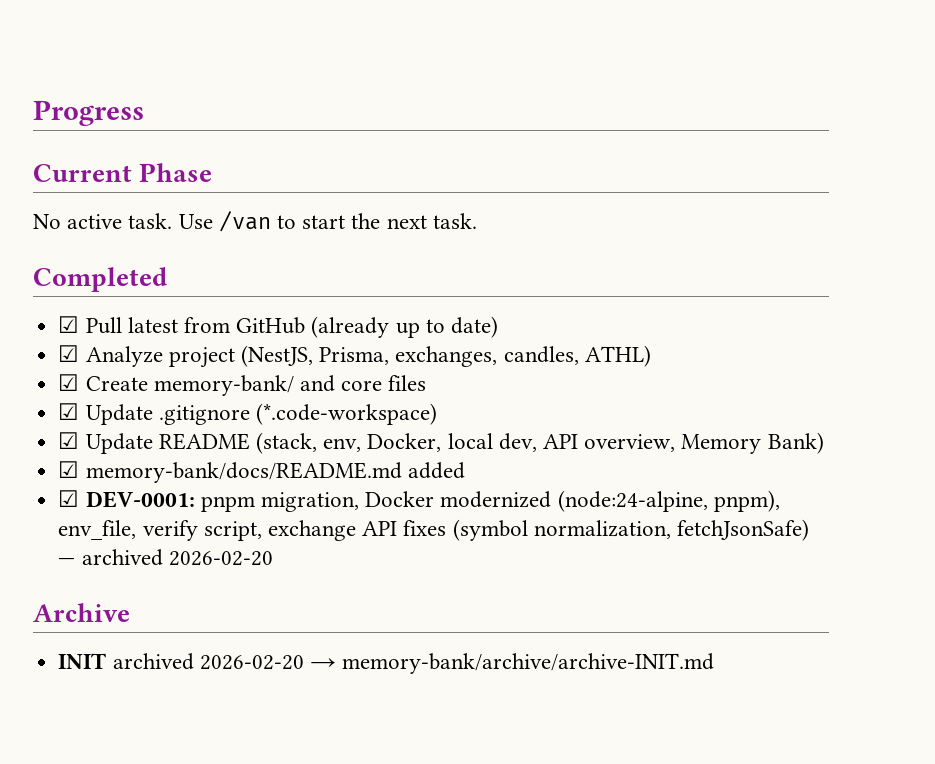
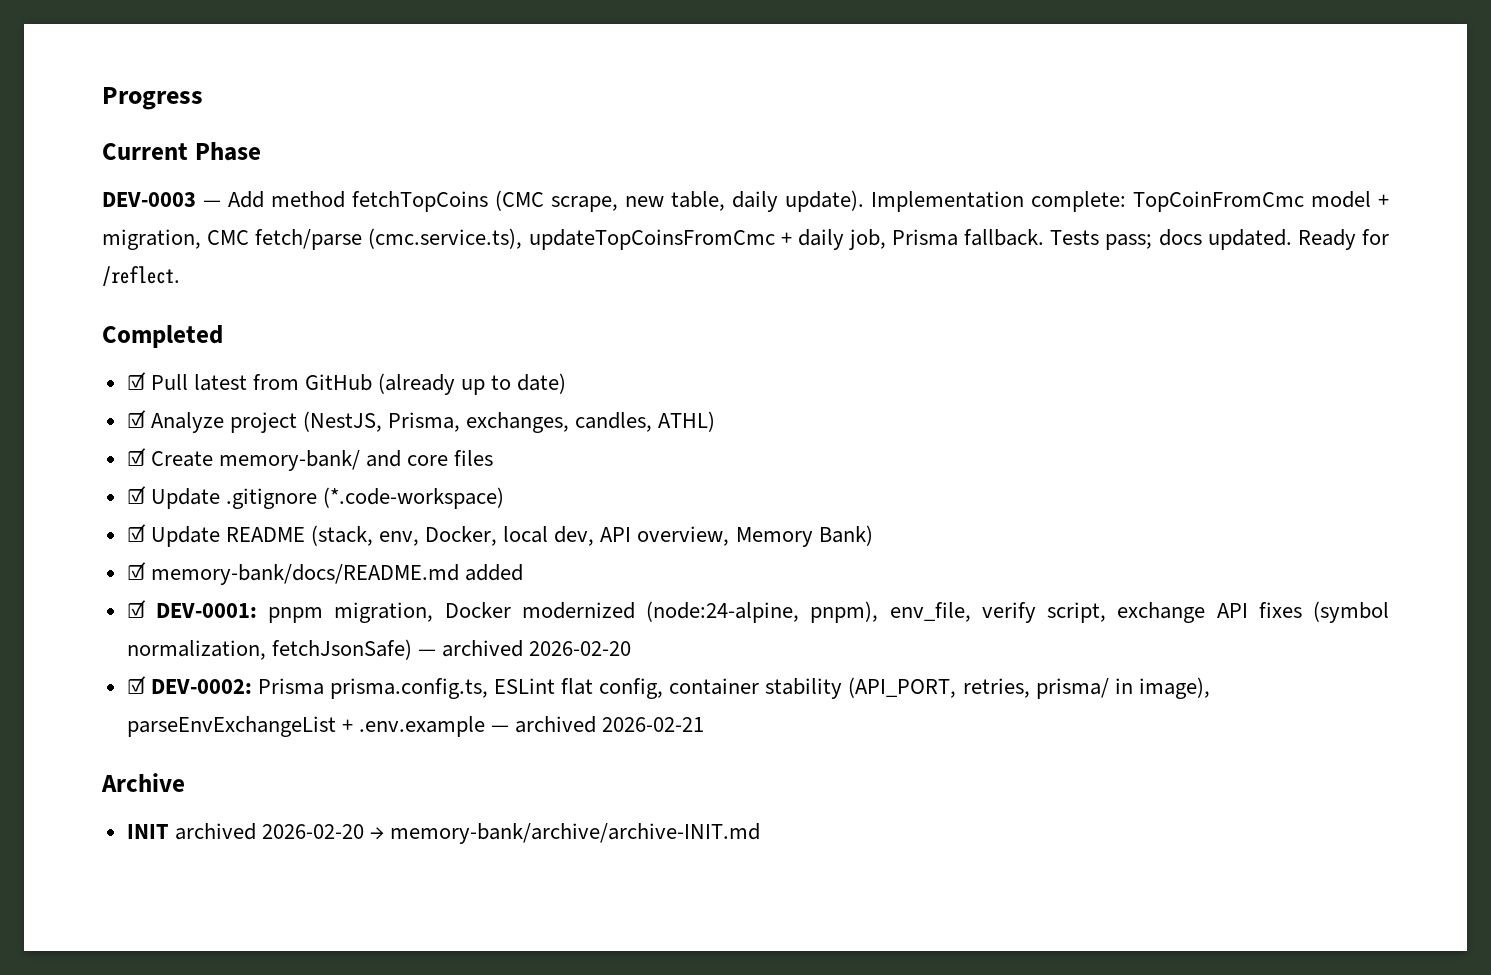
[33,211,477,232] No active task. Use /van to start the next task. -> [102,190,1389,212] [102,228,1390,250] [102,266,180,286] DEV-0003 — Add method fetchTopCoins (CMC scrape, new table, daily update). Implementation complete: TopCoinFromCmc model + migration, CMC fetch/parse (cmc.service.ts), updateTopCoinsFromCmc + daily job, Prisma fallback. Tests pass; docs updated. Ready for /reflect.
(273, 558) none -> [126,676,1210,699] [126,716,705,737] // ☑ DEV-0002: Prisma prisma.config.ts, ESLint flat config, container stability (API_PORT, retries, prisma/ in image), parseEnvExchangeList + .env.example — archived 2026-02-21

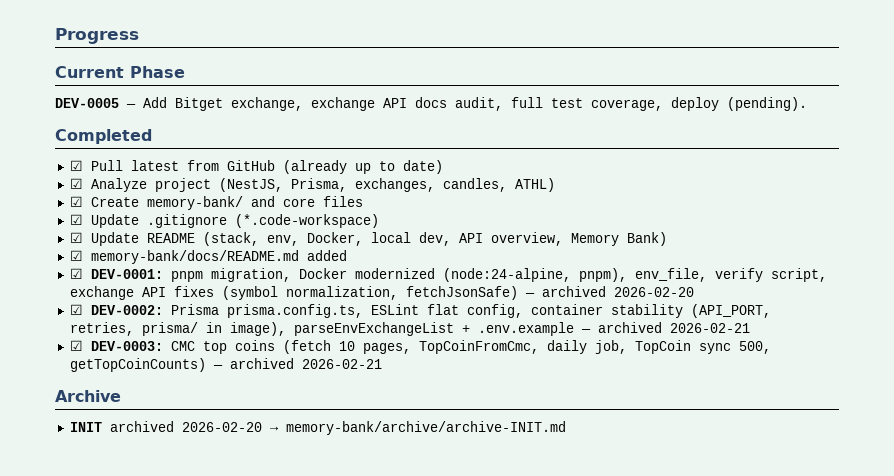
[102,192,196,207] DEV-0003 -> [55,98,119,108] DEV-0005
[271,190,1389,212] [102,228,1390,250] [102,266,180,286] method fetchTopCoins (CMC scrape, new table, daily update). Implementation complete: TopCoinFromCmc model + migration, CMC fetch/parse (cmc.service.ts), updateTopCoinsFromCmc + daily job, Prisma fallback. Tests pass; docs updated. Ready for /reflect. -> [175,97,807,111] Bitget exchange, exchange API docs audit, full test coverage, deploy (pending).
(705, 724) none -> [69,340,771,354] [69,358,382,372] // ☑ DEV-0003: CMC top coins (fetch 10 pages, TopCoinFromCmc, daily job, TopCoin sync 500, getTopCoinCounts) — archived 2026-02-21

